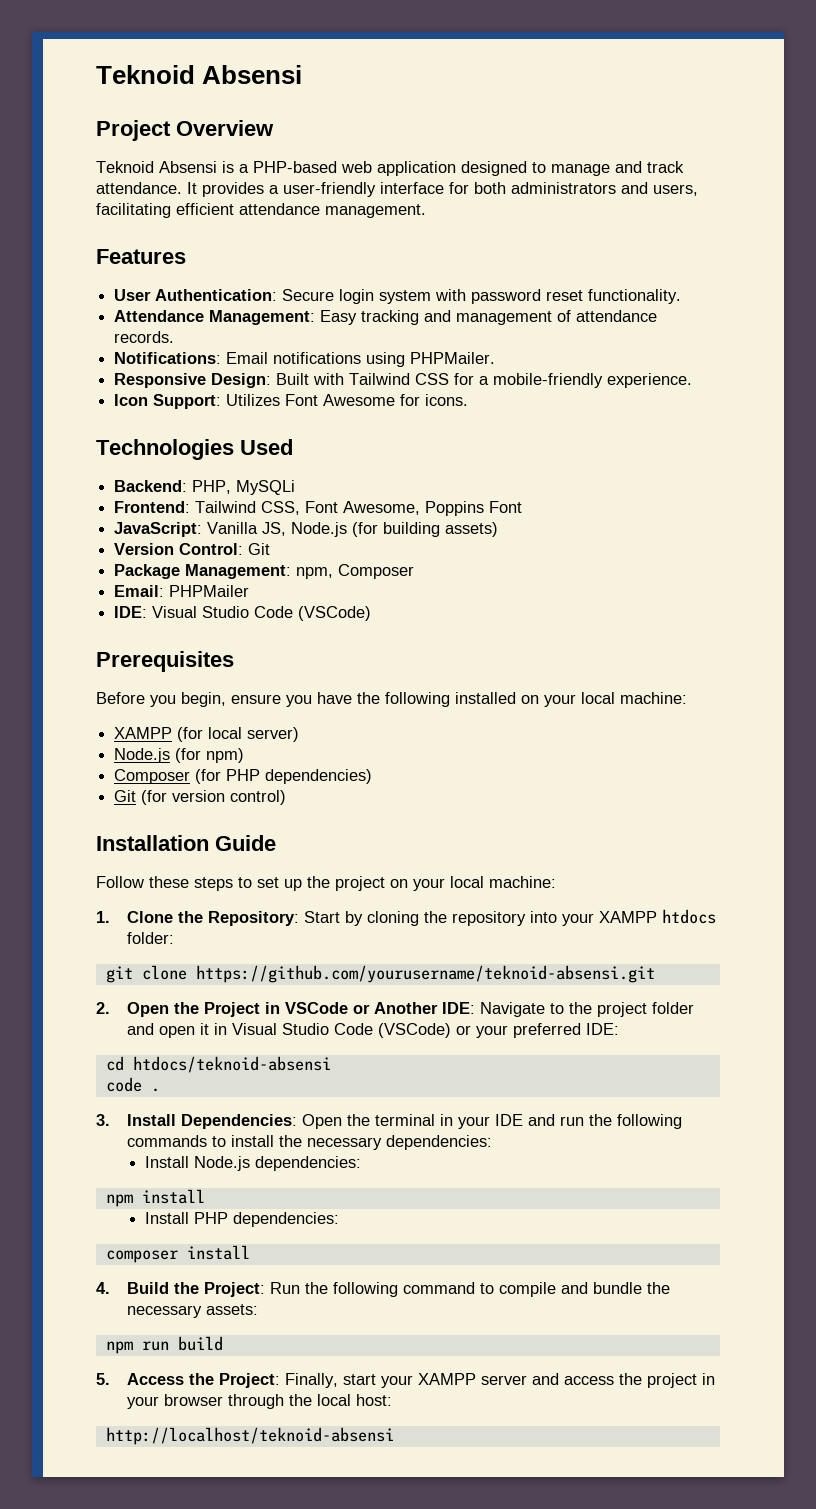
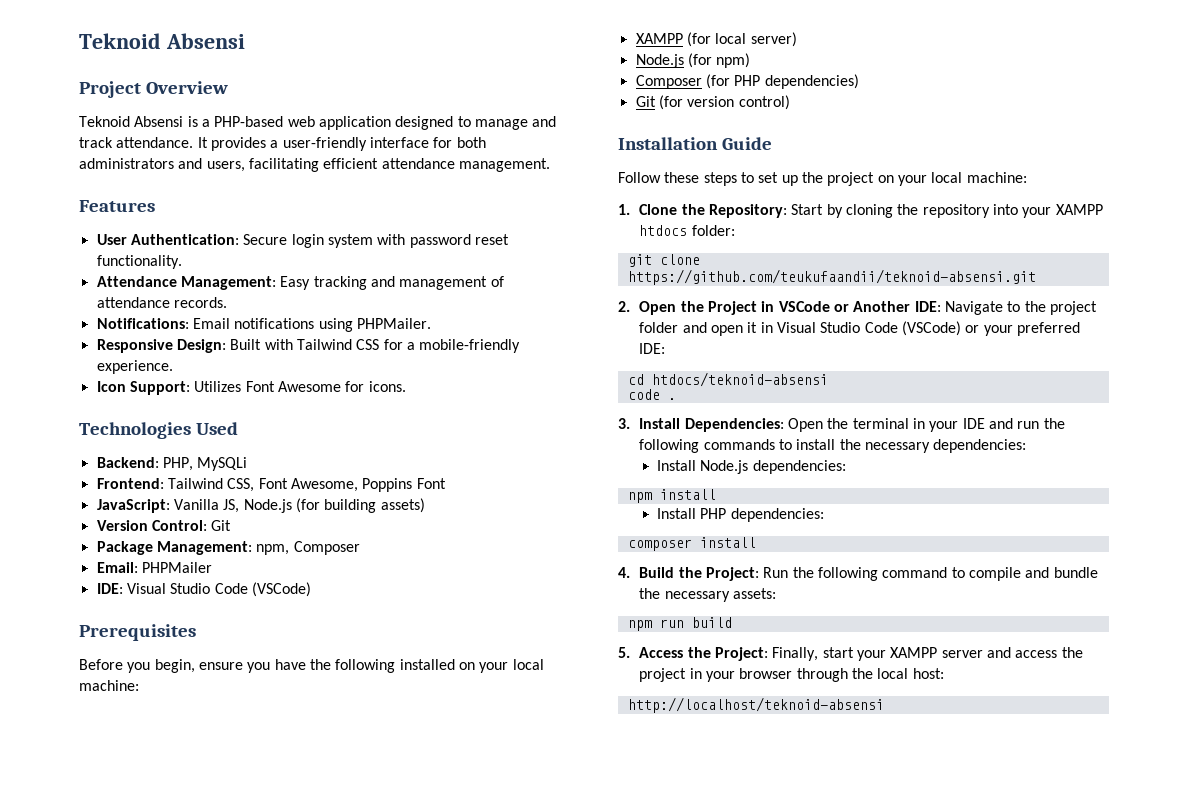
[195,965,655,983] https://github.com/yourusername/teknoid-absensi.git -> [627,269,1036,285] https://github.com/teukufaandii/teknoid-absensi.git

